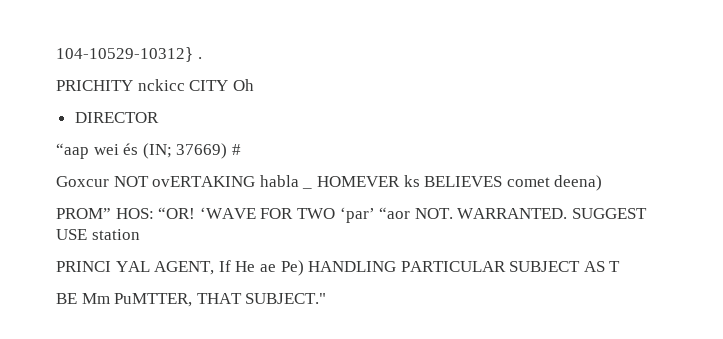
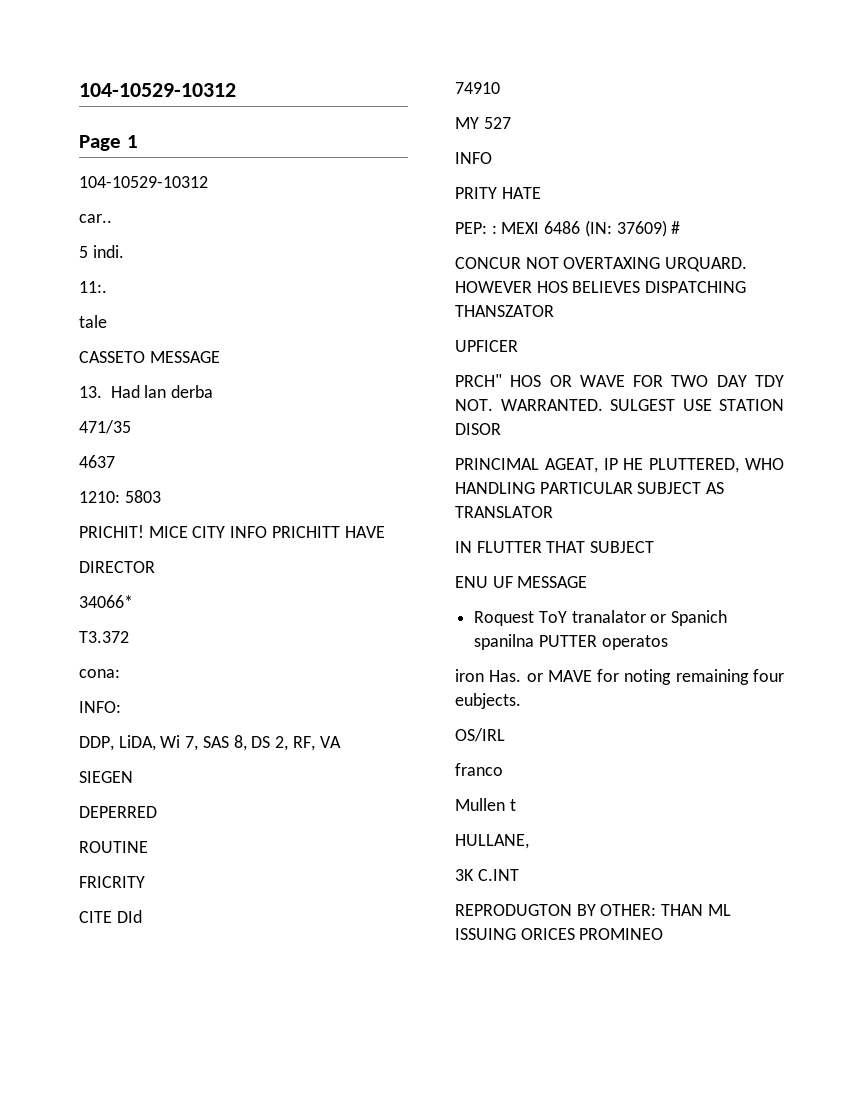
[56,47,202,62] [56,79,254,91] [74,112,159,123] [56,143,241,159] [56,175,299,187] [302,187,313,189] [316,175,603,191] [56,207,647,223] [56,229,140,240] [56,260,621,276] [56,293,327,307] 104-10529-10312} . // PRICHITY nckicc CITY Oh // DIRECTOR // “aap wei és (IN; 37669) # // Goxcur NOT ovERTAKING habla _ HOMEVER ks BELIEVES comet deena) // PROM” HOS: “OR! ‘WAVE FOR TWO ‘par’ “aor NOT. WARRANTED. SUGGEST USE station // PRINCI YAL AGENT, If He ae Pe) HANDLING PARTICULAR SUBJECT AS T // BE Mm PuMTTER, THAT SUBJECT." -> [79,83,236,97] [79,135,138,151] [79,176,208,188] [79,214,112,223] [79,245,124,258] [79,281,107,293] [79,315,107,328] [79,351,220,363] [79,385,214,398] [79,420,131,434] [79,455,115,468] [79,490,161,503] [79,525,385,538] [79,561,155,573] [79,595,133,608] [79,631,129,643] [79,669,120,678] [79,701,121,713] [79,735,341,751] [79,771,133,783] [79,806,157,818] [79,841,148,853] [79,876,145,888] [79,910,142,923] [455,82,500,94] [455,117,511,129] [455,152,492,164] [455,187,541,199] [455,220,681,237] [455,257,748,272] [455,281,747,293] [455,305,554,317] [455,340,518,352] [455,374,784,387] [455,399,784,411] [455,423,501,435] [455,458,784,473] [455,482,725,494] [455,506,553,518] [455,541,655,553] [455,576,588,588] [474,610,728,626] [474,634,668,650] [455,669,784,685] [455,693,521,709] [455,728,505,742] [455,763,503,776] [455,798,516,811] [455,834,529,849] [455,869,519,881] [455,904,731,916] [455,928,664,940] 104-10529-10312 // Page 1 // 104-10529-10312 // car.. // 5 indi. // 11:. // tale // CASSETO MESSAGE // 13. Had lan derba // 471/35 // 4637 // 1210: 5803 // PRICHIT! MICE CITY INFO PRICHITT HAVE // DIRECTOR // 34066* // T3.372 // cona: // INFO: // DDP, LiDA, Wi 7, SAS 8, DS 2, RF, VA // SIEGEN // DEPERRED // ROUTINE // FRICRITY // CITE DId // 74910 // MY 527 // INFO // PRITY HATE // PEP: : MEXI 6486 (IN: 37609) # // CONCUR NOT OVERTAXING URQUARD. HOWEVER HOS BELIEVES DISPATCHING THANSZATOR // UPFICER // PRCH" HOS OR WAVE FOR TWO DAY TDY NOT. WARRANTED. SULGEST USE STATION DISOR // PRINCIMAL AGEAT, IP HE PLUTTERED, WHO HANDLING PARTICULAR SUBJECT AS TRANSLATOR // IN FLUTTER THAT SUBJECT // ENU UF MESSAGE // Roquest ToY tranalator or Spanich spanilna PUTTER operatos // iron Has. or MAVE for noting remaining four eubjects. // OS/IRL // franco // Mullen t // HULLANE, // 3K C.INT // REPRODUGTON BY OTHER: THAN ML ISSUING ORICES PROMINEO

